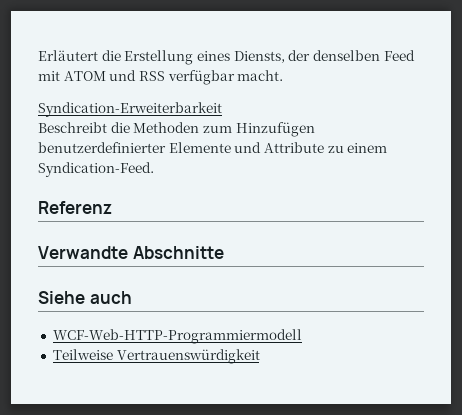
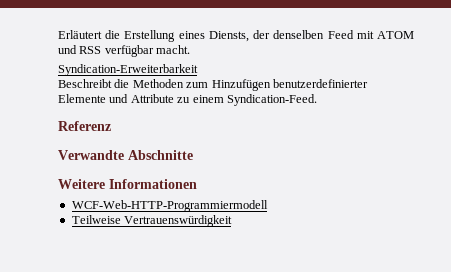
[38,291,132,304] Siehe auch -> [58,179,197,189] Weitere Informationen

